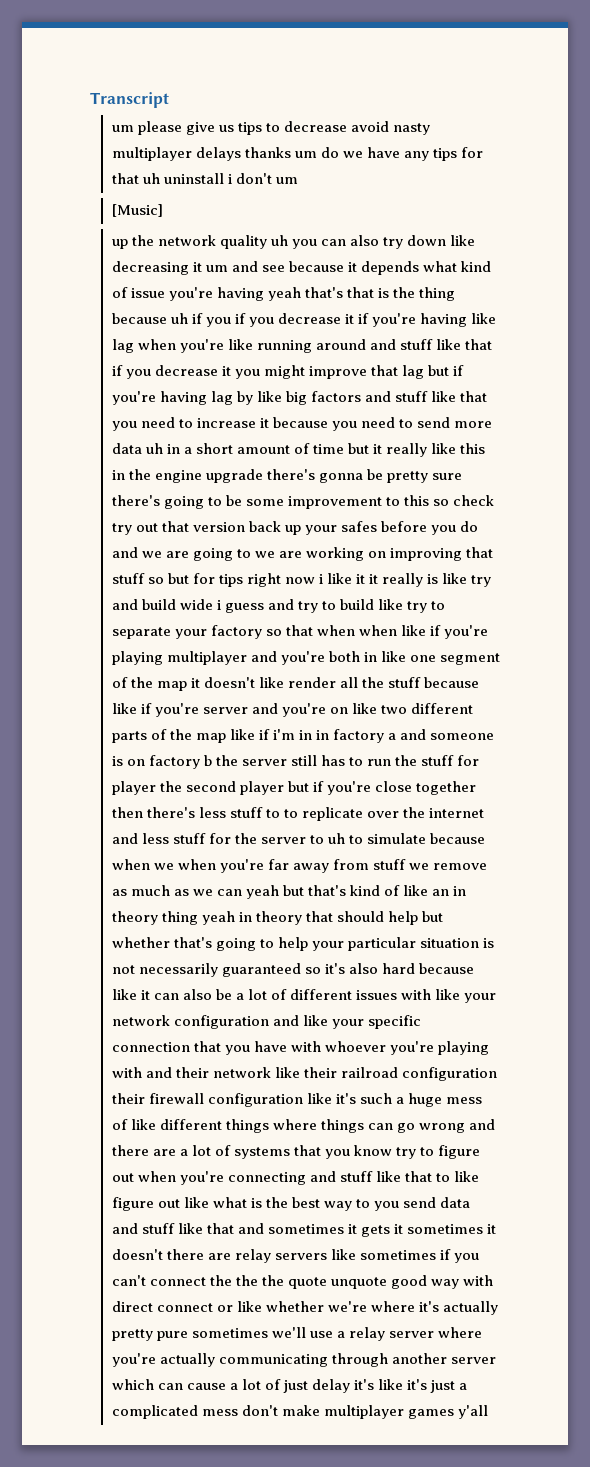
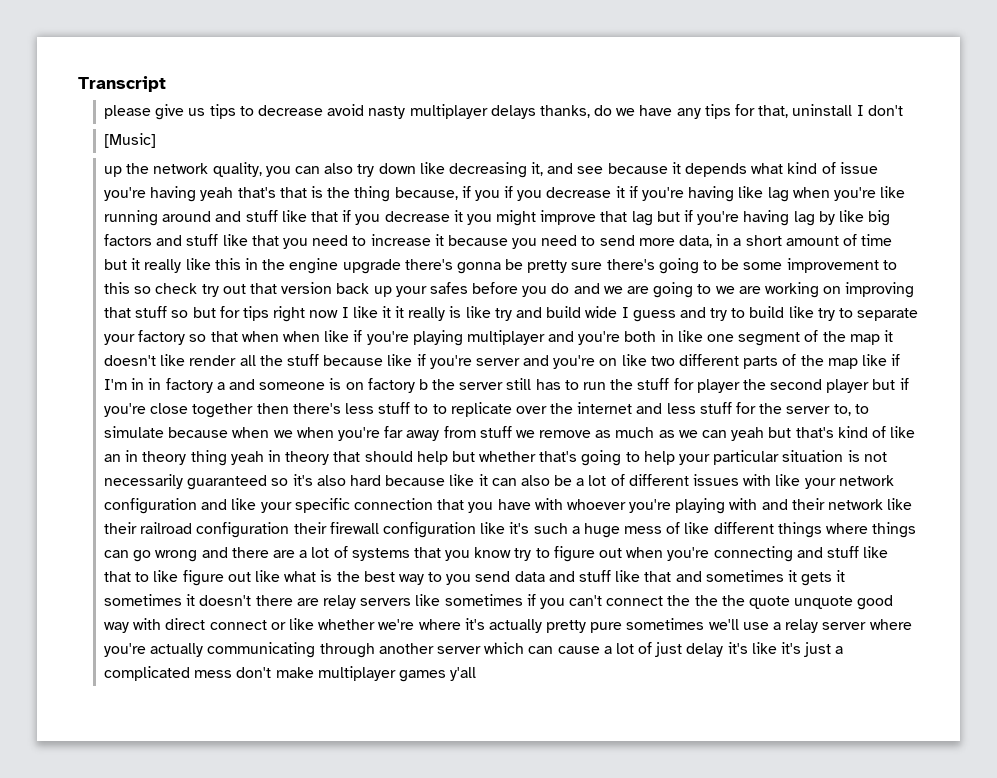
[111,125,134,132] um -> (166, 84) none
[244,147,317,158] thanks um -> [539,105,590,118] thanks,
[111,173,298,184] that uh uninstall i don't um -> [758,104,903,118] that, uninstall I don't
[219,235,288,249] quality uh -> [212,162,262,177] quality,
[192,262,228,272] it um -> [531,162,544,176] it,
[111,313,188,324] because uh -> [394,187,458,200] because,
[111,443,163,454] data uh -> [679,235,713,248] data,
[318,574,323,584] i -> [341,307,349,318] I
[216,600,221,610] i -> [621,307,629,318] I
[272,729,295,740] i'm -> [104,379,128,390] I'm
[309,833,345,844] to uh -> [833,404,851,416] to,

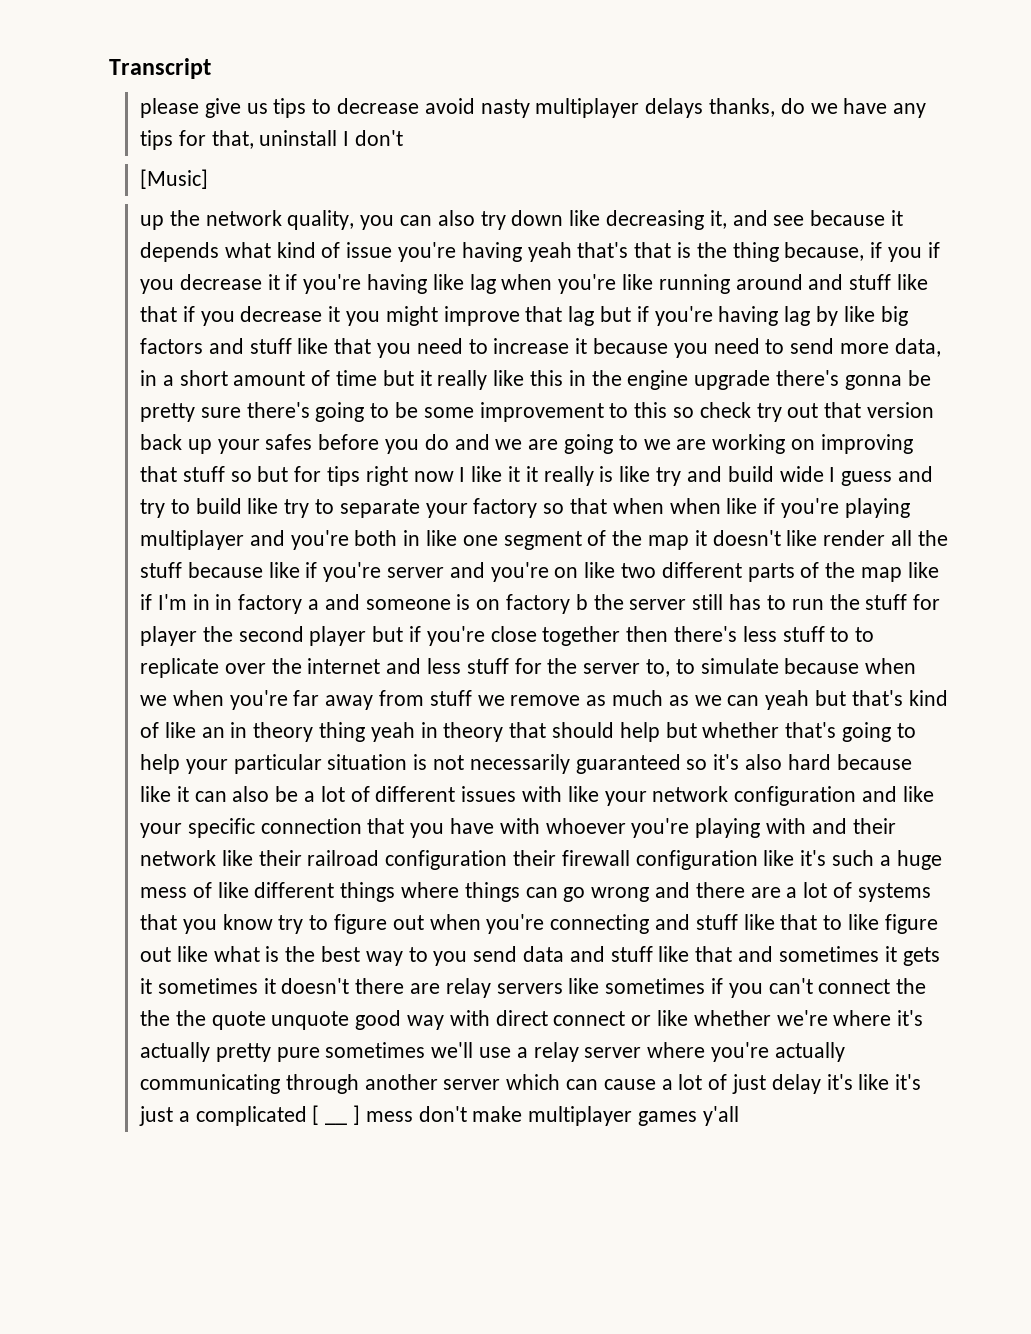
(191, 673) none -> [312,1105,361,1125] [ __ ]

